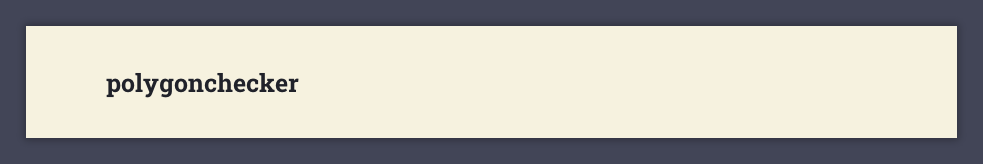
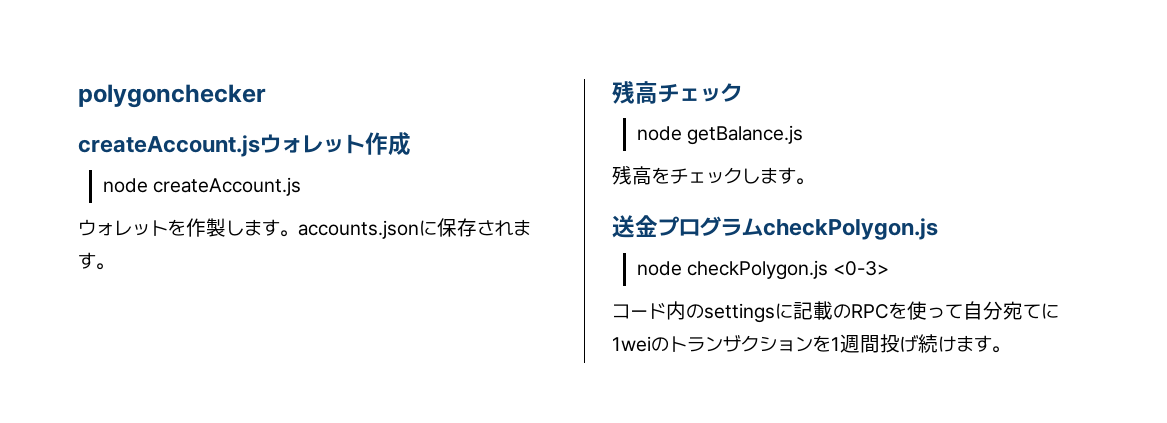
(299, 85) none -> [78,132,411,157] [102,177,301,196] [78,218,531,239] [78,252,114,270] [612,80,742,104] [636,125,803,145] [612,166,814,185] [612,215,938,240] [636,260,890,280] [612,301,1059,323] [612,334,1010,353] // createAccount.jsウォレット作成 // node createAccount.js // ウォレットを作製します。accounts.jsonに保存されます。 // 残高チェック // node getBalance.js // 残高をチェックします。 // 送金プログラムcheckPolygon.js // node checkPolygon.js <0-3> // コード内のsettingsに記載のRPCを使って自分宛てに1weiのトランザクションを1週間投げ続けます。

